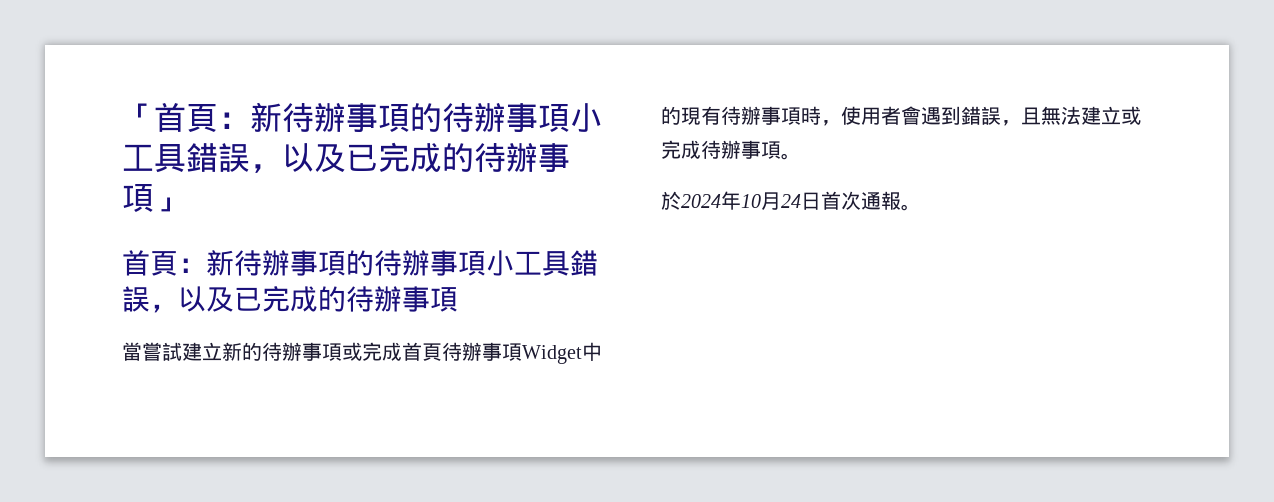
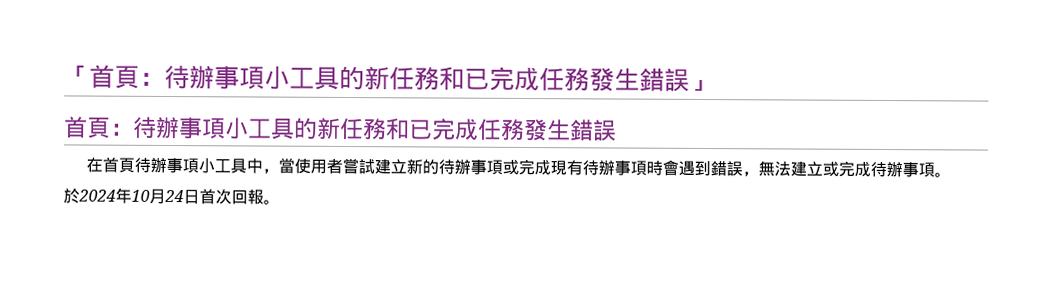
[250,102,602,132] [122,142,570,173] [122,184,154,212] 新待辦事項的待辦事項小工具錯誤，以及已完成的待辦事項 -> [164,64,690,92] 待辦事項小工具的新任務和已完成任務發生錯誤
[206,250,598,276] [122,286,458,313] [122,342,142,361] 新待辦事項的待辦事項小工具錯誤，以及已完成的待辦事項 // 當 -> [133,116,617,142] [86,157,344,174] 待辦事項小工具的新任務和已完成任務發生錯誤 // 在首頁待辦事項小工具中，當使用者
[402,342,602,364] [661,106,681,125] 首頁待辦事項Widget中的 -> (552, 168) none
[821,106,901,126] ，使用者 -> (664, 168) none
[1021,107,1041,125] 且 -> (760, 174) none
[861,192,881,210] 通 -> [231,189,248,205] 回

